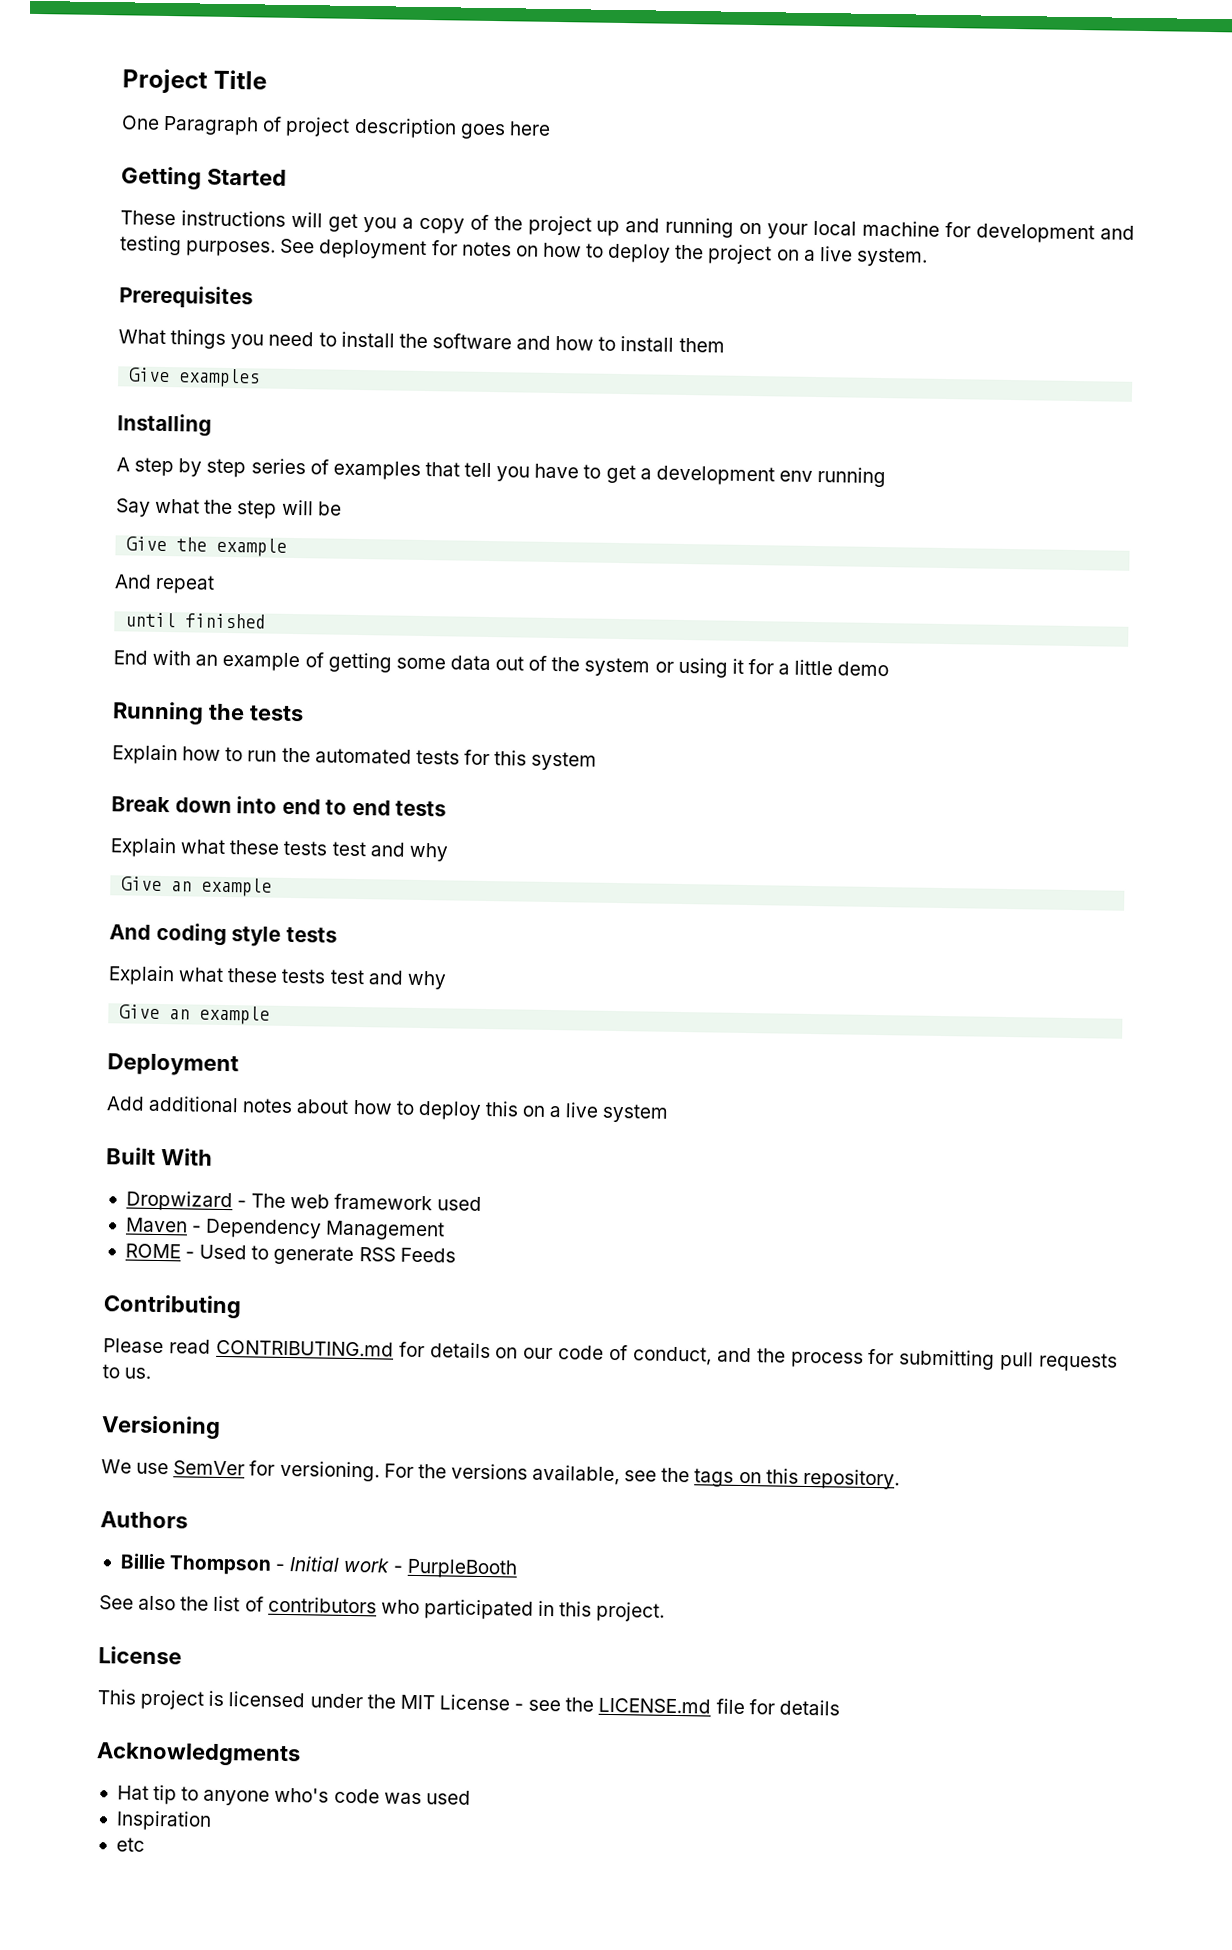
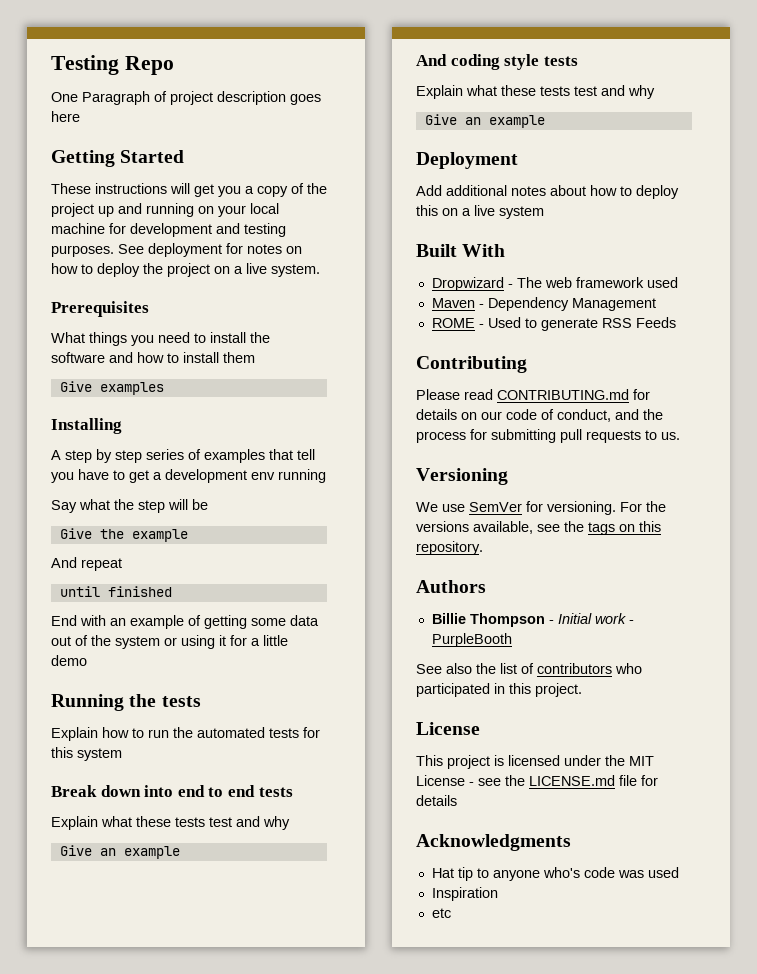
[122,68,268,94] Project Title -> [51,55,174,75] Testing Repo

